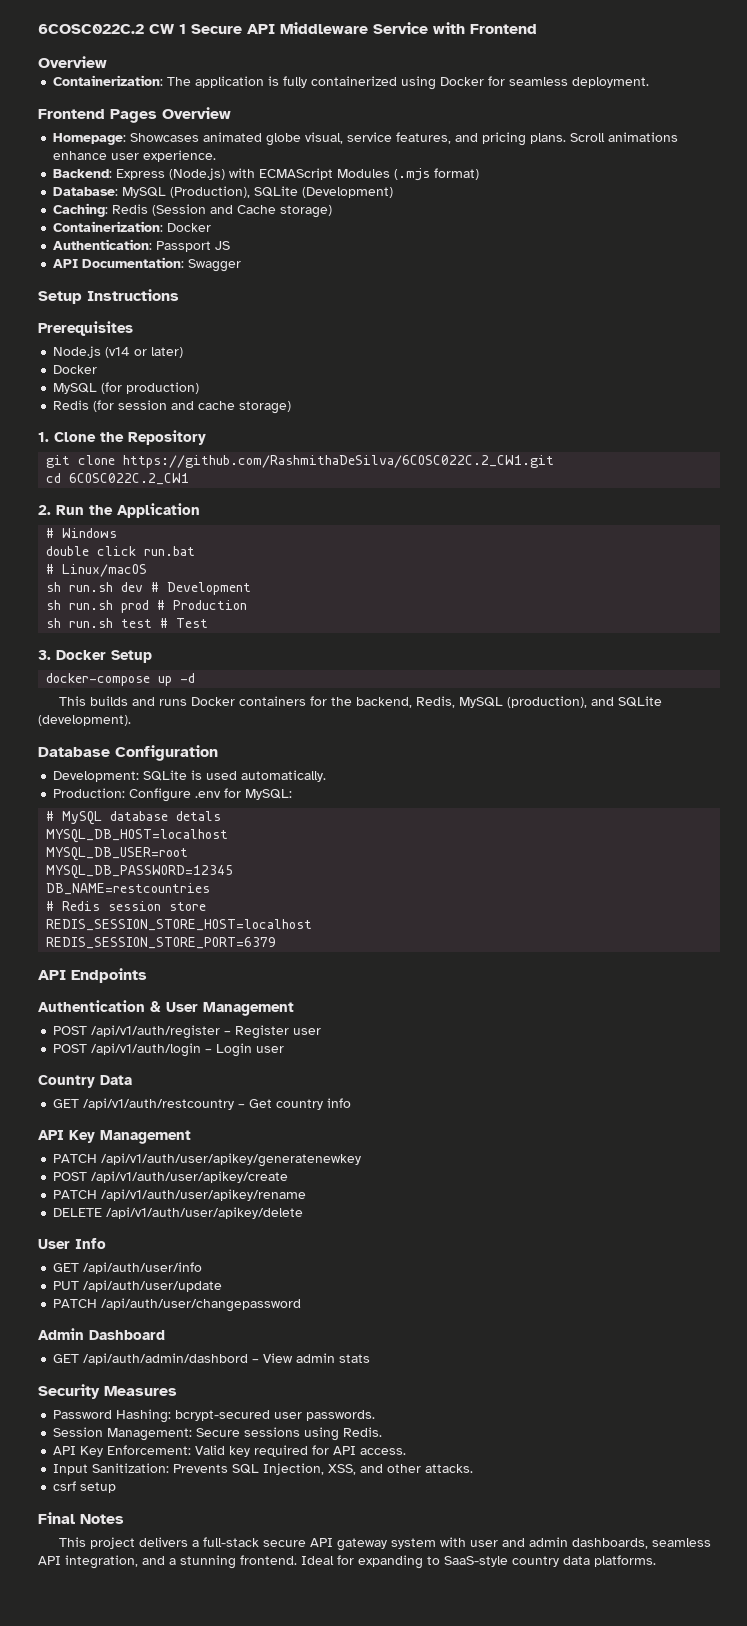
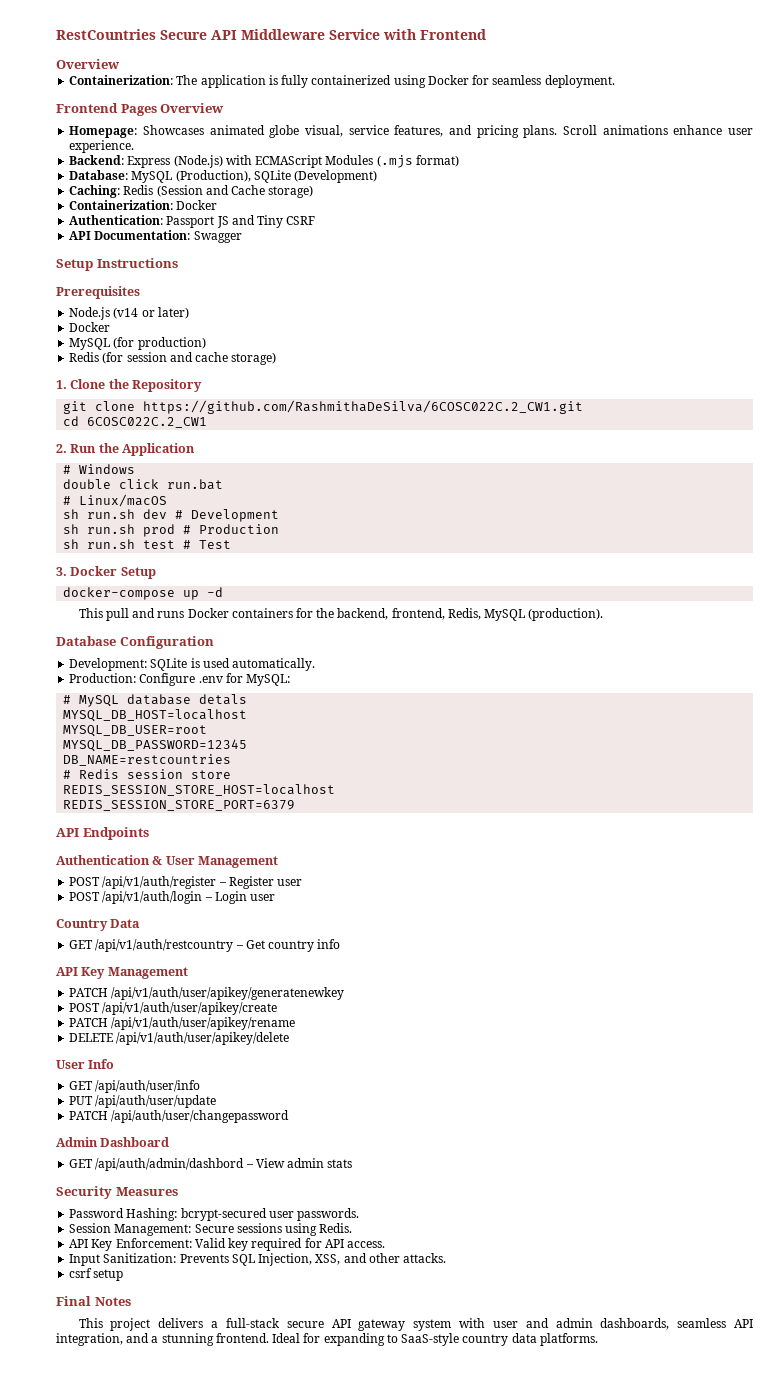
[38,24,186,34] 6COSC022C.2 CW 1 -> [56,29,156,40] RestCountries
(231, 245) none -> [231,215,316,228] and Tiny CSRF
[89,696,128,706] builds -> [105,608,129,621] pull
(412, 702) none -> [391,608,445,620] frontend,
[506,696,662,708] [38,715,131,726] (production), and SQLite (development). -> [528,608,604,621] (production).

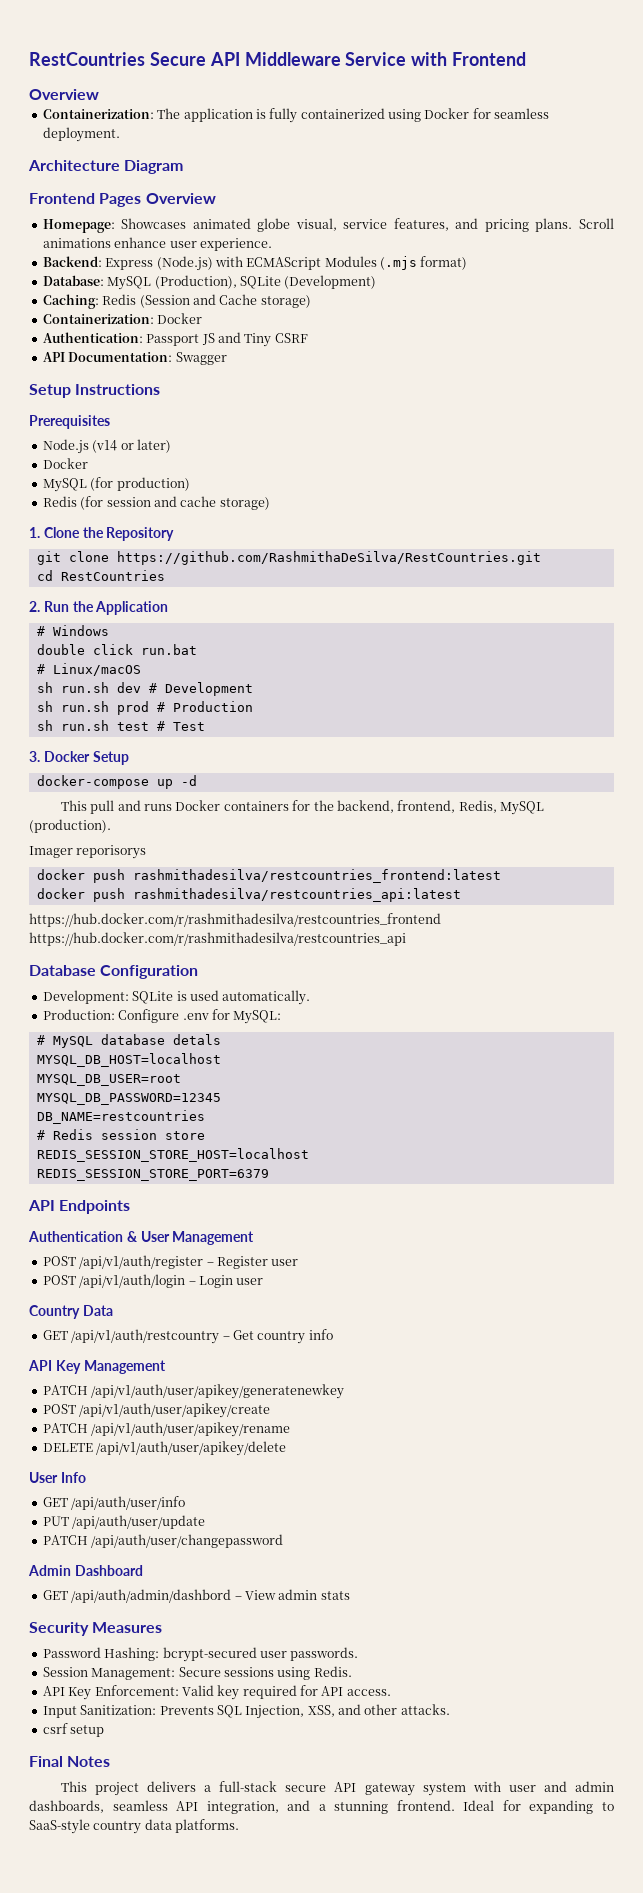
(615, 81) none -> [28,160,184,174] // Architecture Diagram
[143,400,584,414] https://github.com/RashmithaDeSilva/6COSC022C.2_CW1.git -> [116,551,541,565] https://github.com/RashmithaDeSilva/RestCountries.git
[87,417,208,428] 6COSC022C.2_CW1 -> [60,570,165,581] RestCountries
(604, 614) none -> [29,845,147,859] [36,869,501,883] [36,888,461,902] [29,913,441,927] [29,932,406,946] // Imager reporisorys // docker push rashmithadesilva/restcountries_frontend:latest // docker push rashmithadesilva/restcountries_api:latest // https://hub.docker.com/r/rashmithadesilva/restcountries_frontend https://hub.docker.com/r/rashmithadesilva/restcountries_api

